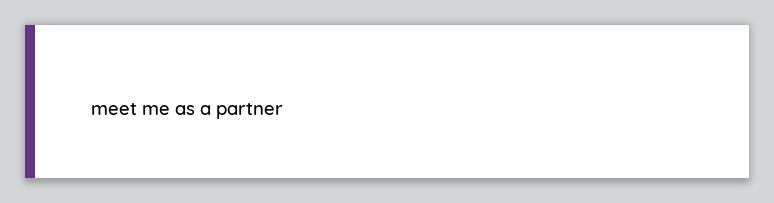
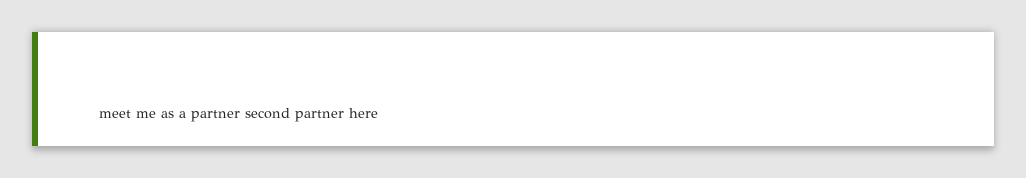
(283, 111) none -> [245,108,378,122] second partner here

